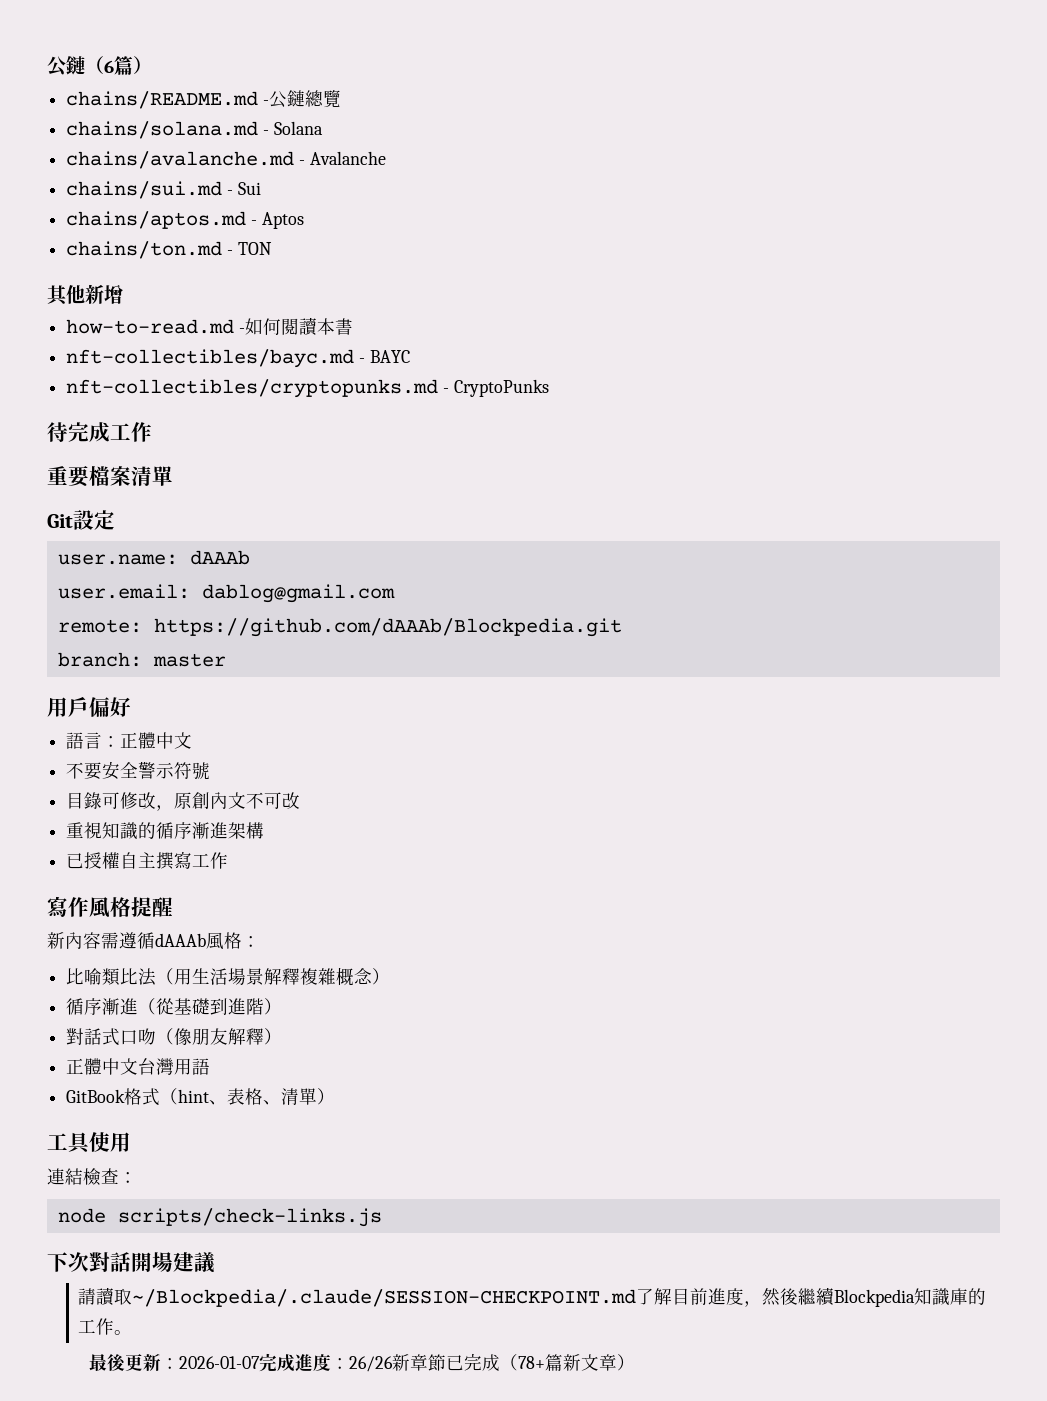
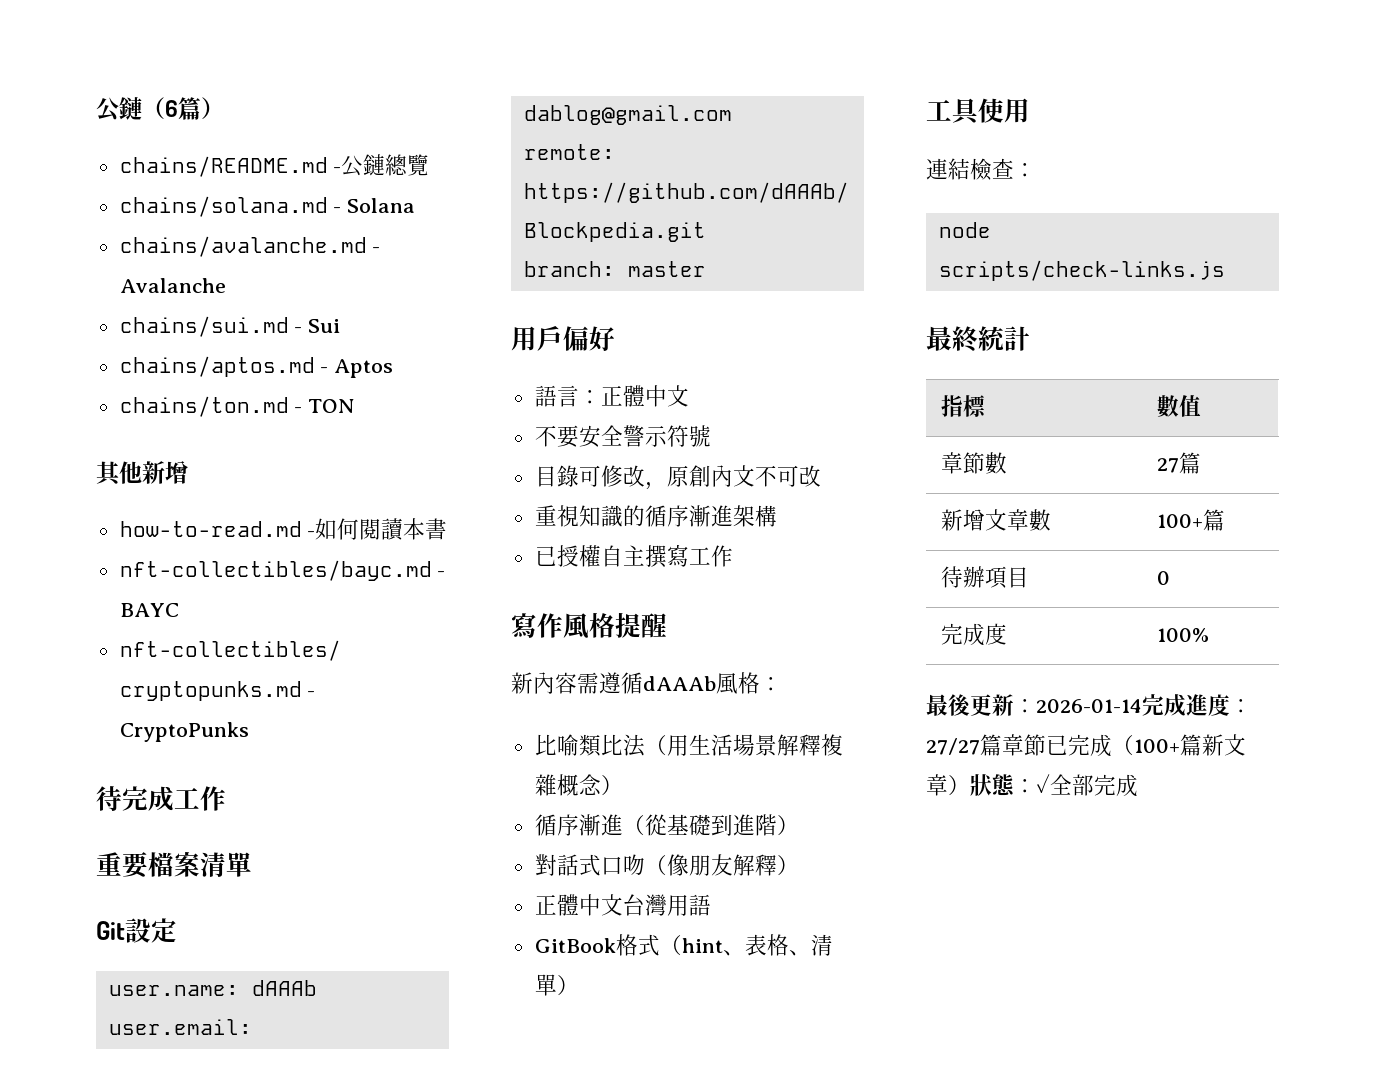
[47,1252,215,1273] [78,1287,987,1307] [78,1318,133,1335] 下次對話開場建議 // 請讀取~/Blockpedia/.claude/SESSION-CHECKPOINT.md了解目前進度，然後繼續Blockpedia知識庫的工作。 -> [926,326,1030,352] [941,395,987,417] [1157,395,1202,417] [941,452,1008,474] [1157,452,1202,474] [941,509,1052,531] [1157,509,1226,531] [941,566,1030,589] [1157,571,1171,585] [941,623,1008,646] [1157,628,1210,642] 最終統計 // 指標 | 數值 // 章節數 | 27篇 // 新增文章數 | 100+篇 // 待辦項目 | 0 // 完成度 | 100%
[178,1356,260,1369] 2026-01-07 -> [1036,699,1142,713] 2026-01-14
[348,1354,410,1372] 26/26新 -> [926,734,1002,756] 27/27篇
[517,1356,545,1369] 78+ -> [1134,739,1180,753] 100+
(635, 1362) none -> [970,774,1138,797] 狀態：✓全部完成

